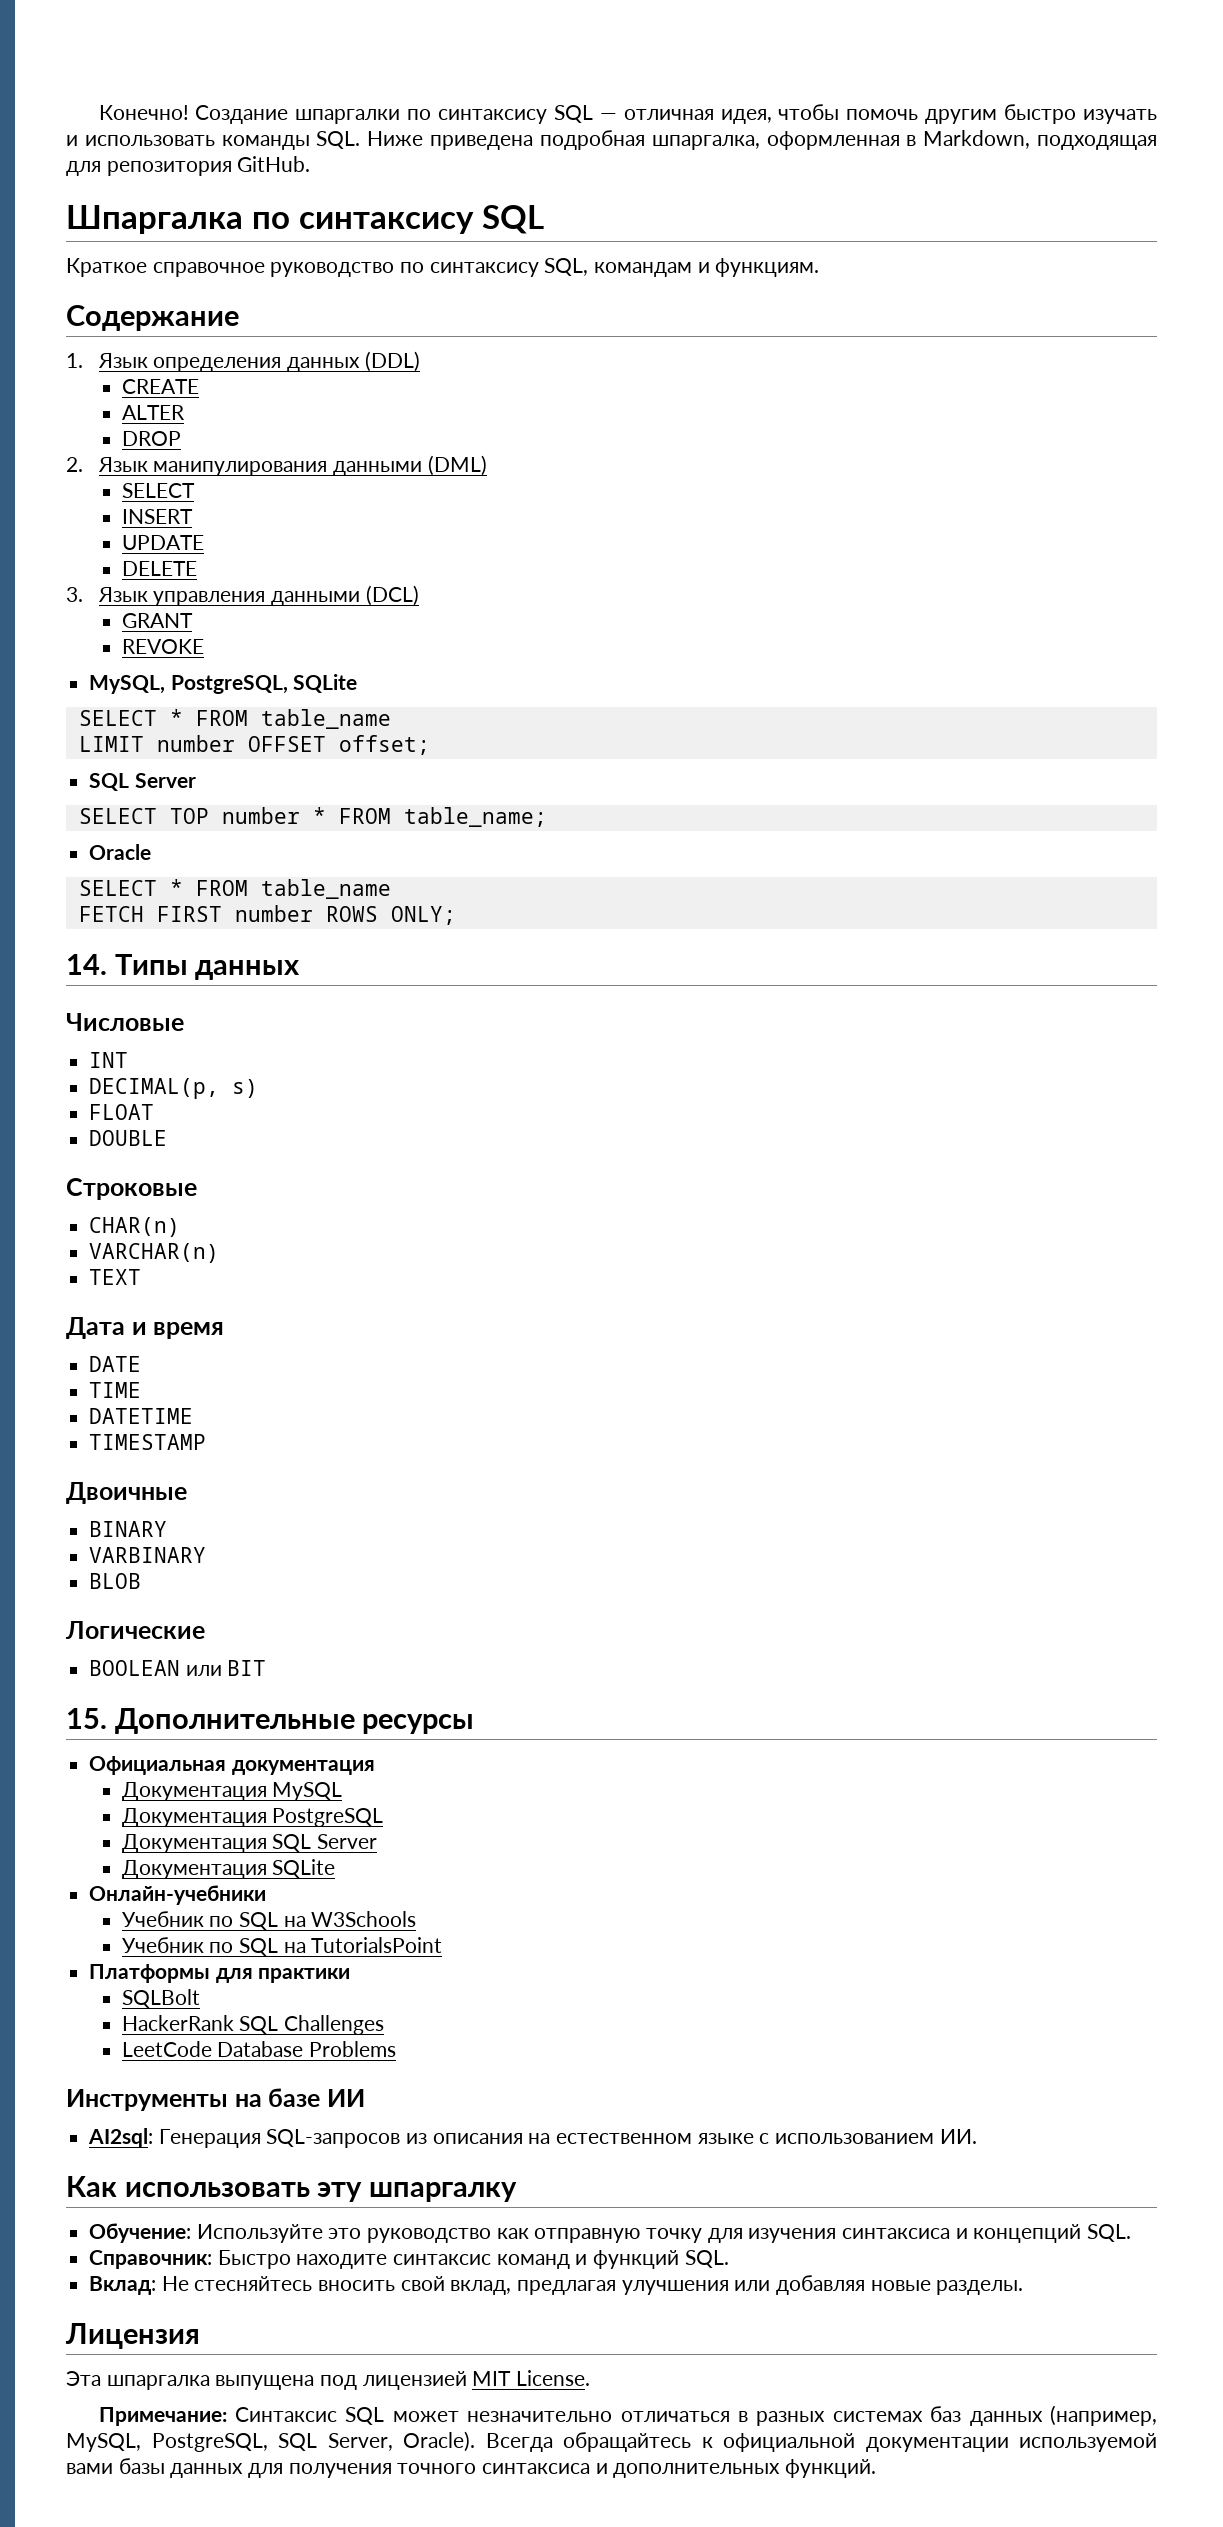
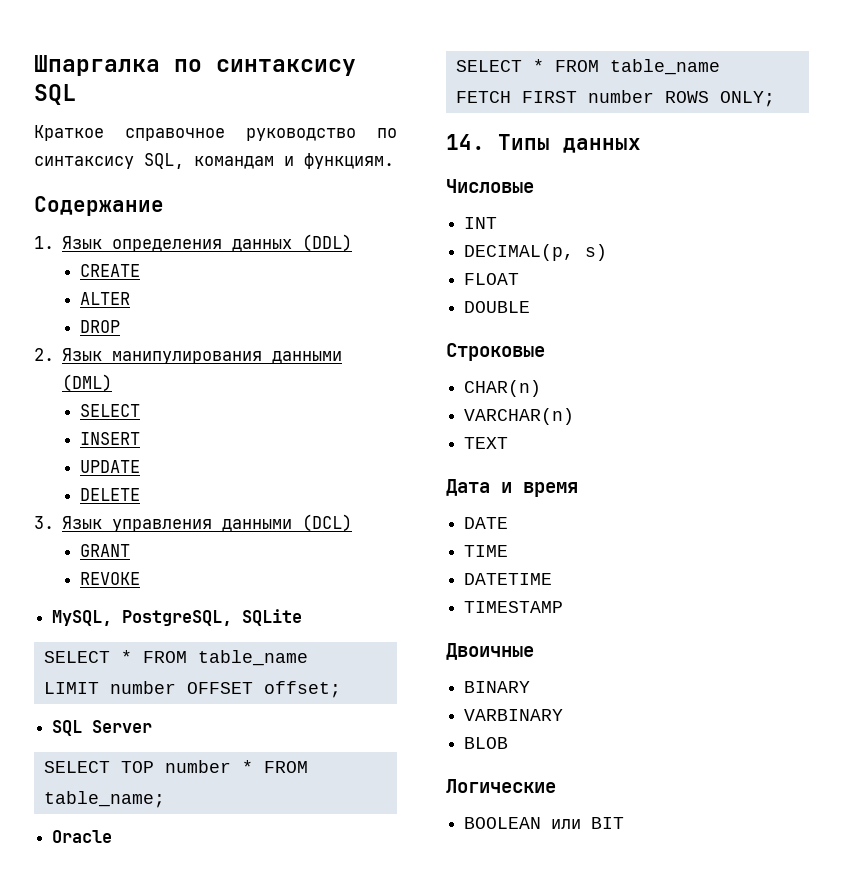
[98,104,1158,124] [66,130,1158,150] [66,156,311,176] Конечно! Создание шпаргалки по синтаксису SQL — отличная идея, чтобы помочь другим быстро изучать и использовать команды SQL. Ниже приведена подробная шпаргалка, оформленная в Markdown, подходящая для репозитория GitHub. // -> (34, 65) none
[66,1708,475,1734] [89,1756,375,1775] [121,1782,343,1801] [121,1808,384,1827] [121,1834,378,1853] [121,1859,336,1879] [89,1885,267,1905] [121,1911,417,1930] [121,1937,443,1956] [89,1964,351,1983] [121,1989,200,2008] [121,2015,385,2035] [121,2041,397,2057] [66,2088,365,2111] [88,2128,977,2148] [66,2176,518,2202] [89,2223,1132,2243] [89,2250,729,2269] [89,2275,1024,2295] [65,2323,200,2349] [66,2370,591,2390] [98,2405,1157,2426] [66,2431,1157,2452] [66,2458,877,2478] // 15. Дополнительные ресурсы // Официальная документация // Документация MySQL // Документация PostgreSQL // Документация SQL Server // Документация SQLite // Онлайн-учебники // Учебник по SQL на W3Schools // Учебник по SQL на TutorialsPoint // Платформы для практики // SQLBolt // HackerRank SQL Challenges // LeetCode Database Problems // Инструменты на базе ИИ // AI2sql: Генерация SQL-запросов из описания на естественном языке с использованием ИИ. // Как использовать эту шпаргалку // Обучение: Используйте это руководство как отправную точку для изучения синтаксиса и концепций SQL. // Справочник: Быстро находите синтаксис команд и функций SQL. // Вклад: Не стесняйтесь вносить свой вклад, предлагая улучшения или добавляя новые разделы. // Лицензия // Эта шпаргалка выпущена под лицензией MIT License. // Примечание: Синтаксис SQL может незначительно отличаться в разных системах баз данных (например, MySQL, PostgreSQL, SQL Server, Oracle). Всегда обращайтесь к официальной документации используемой вами базы данных для получения точного синтаксиса и дополнительных функций. -> (625, 823) none

